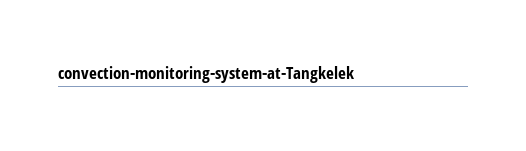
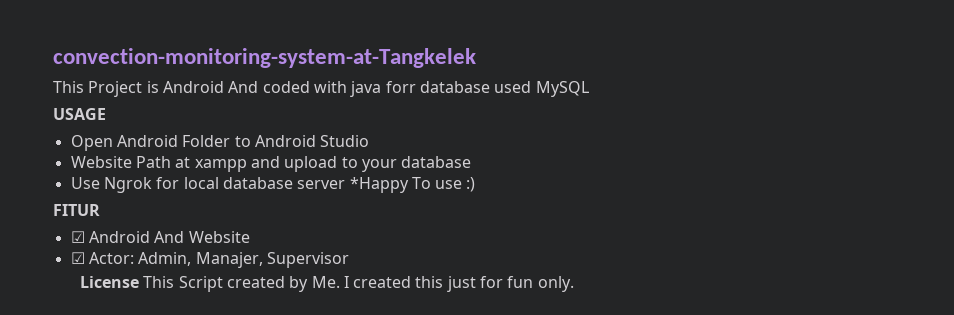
(354, 74) none -> [53,81,589,97] [53,108,106,120] [70,135,370,151] [70,156,472,172] [70,177,476,193] [53,204,100,216] [70,231,250,243] [70,252,349,268] [79,276,574,292] // This Project is Android And coded with java forr database used MySQL // USAGE // Open Android Folder to Android Studio // Website Path at xampp and upload to your database // Use Ngrok for local database server *Happy To use :) // FITUR // ☑ Android And Website // ☑ Actor: Admin, Manajer, Supervisor // License This Script created by Me. I created this just for fun only.

